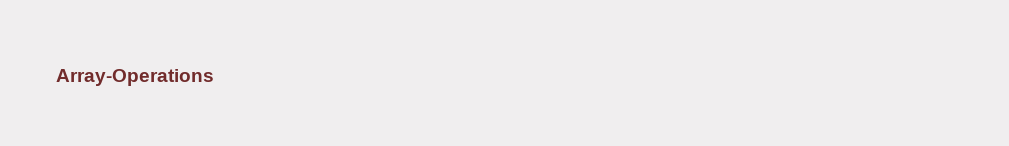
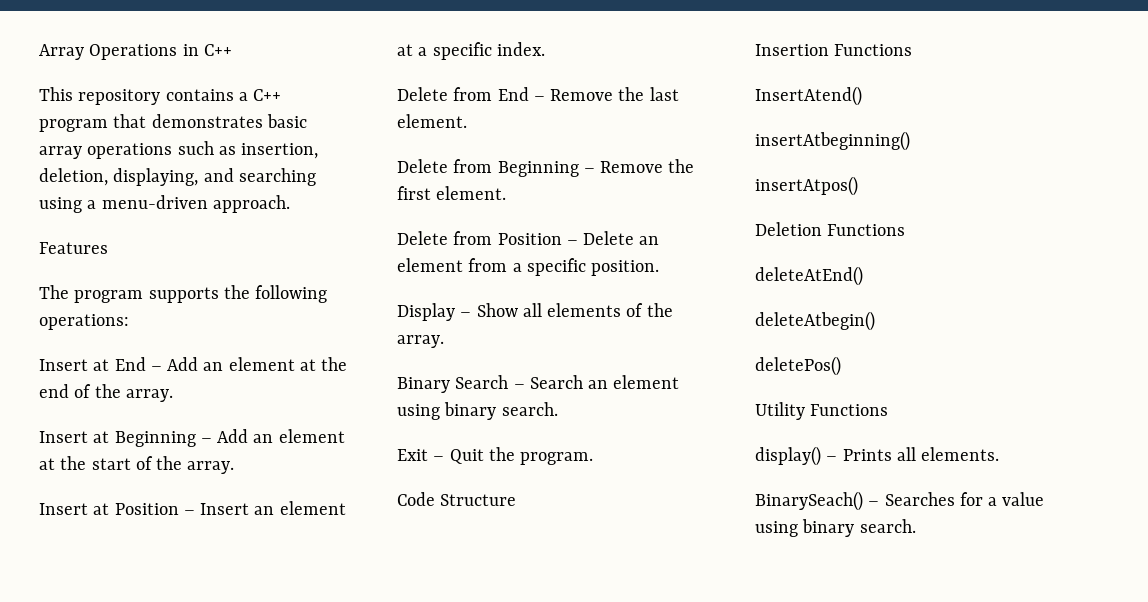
[56,69,214,86] Array-Operations -> [39,44,232,60] [39,87,282,105] [39,114,307,132] [39,141,319,159] [39,168,316,186] [39,195,290,213] [39,242,108,254] [39,285,328,303] [39,314,129,330] [39,357,348,371] [39,384,173,402] [39,429,345,447] [39,456,235,474] [39,501,346,515] [397,42,545,60] [397,87,679,101] [397,114,467,128] [397,159,695,177] [397,186,507,200] [397,231,660,245] [397,258,660,276] [397,303,673,321] [397,335,444,348] [397,375,680,393] [397,402,558,420] [397,447,594,465] [397,492,517,506] [755,44,913,56] [755,86,862,106] [755,131,910,151] [755,176,858,196] [755,222,906,236] [755,266,863,286] [755,311,875,331] [755,356,841,376] [755,402,889,420] [755,446,1000,466] [755,491,1045,511] [755,519,916,537] Array Operations in C++ // This repository contains a C++ program that demonstrates basic array operations such as insertion, deletion, displaying, and searching using a menu-driven approach. // Features // The program supports the following operations: // Insert at End – Add an element at the end of the array. // Insert at Beginning – Add an element at the start of the array. // Insert at Position – Insert an element at a specific index. // Delete from End – Remove the last element. // Delete from Beginning – Remove the first element. // Delete from Position – Delete an element from a specific position. // Display – Show all elements of the array. // Binary Search – Search an element using binary search. // Exit – Quit the program. // Code Structure // Insertion Functions // InsertAtend() // insertAtbeginning() // insertAtpos() // Deletion Functions // deleteAtEnd() // deleteAtbegin() // deletePos() // Utility Functions // display() – Prints all elements. // BinarySeach() – Searches for a value using binary search.

